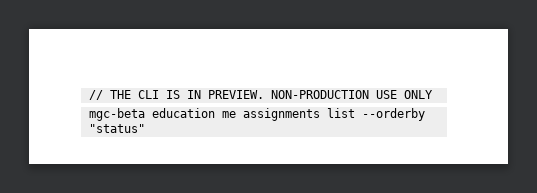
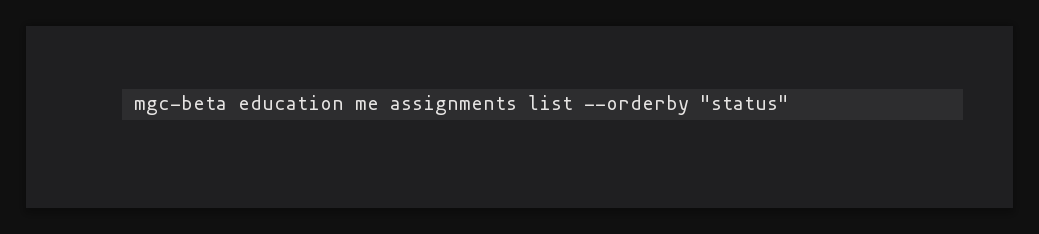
[88,90,433,100] // THE CLI IS IN PREVIEW. NON-PRODUCTION USE ONLY // -> (133, 105) none

